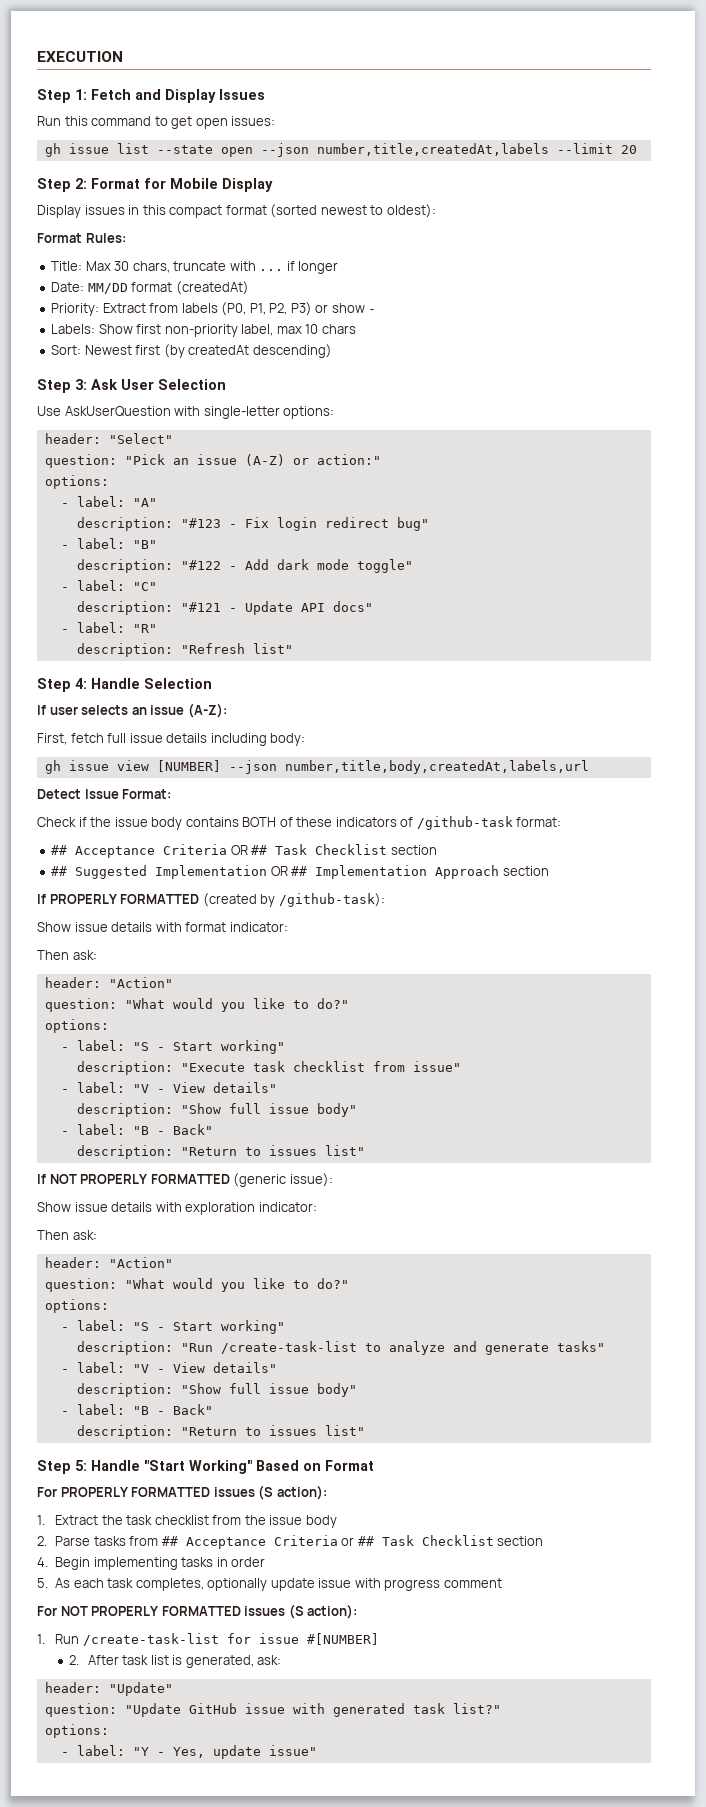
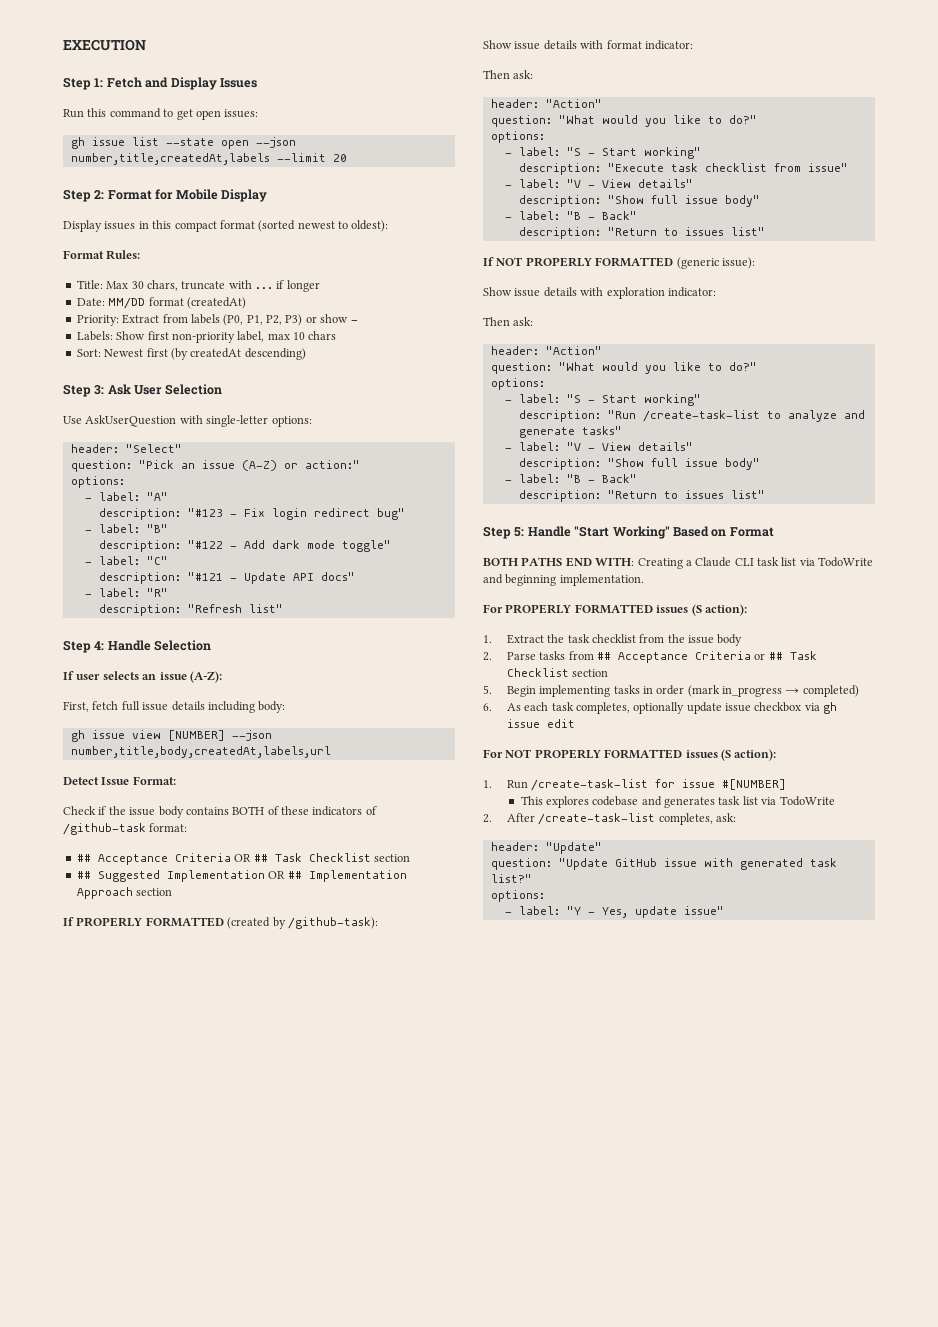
(374, 1465) none -> [483,557,874,569] [483,574,644,586] // BOTH PATHS END WITH: Creating a Claude CLI task list via TodoWrite and beginning implementation.
[37,1557,48,1567] 4. -> [483,685,492,694] 5.
[37,1578,48,1588] // 5. -> [687,685,859,697] [483,703,492,711] (mark in_progress → completed) // 6.
[354,1578,502,1591] with progress comment -> [754,702,838,714] [506,719,575,728] checkbox via gh issue edit
[69,1655,254,1668] 2. After task list is generated, -> [520,796,835,808] [483,813,713,825] This explores codebase and generates task list via TodoWrite // 2. After /create-task-list completes,

